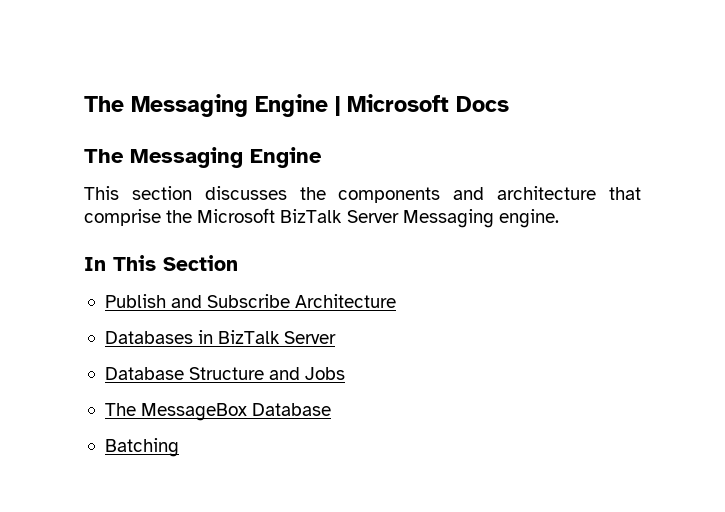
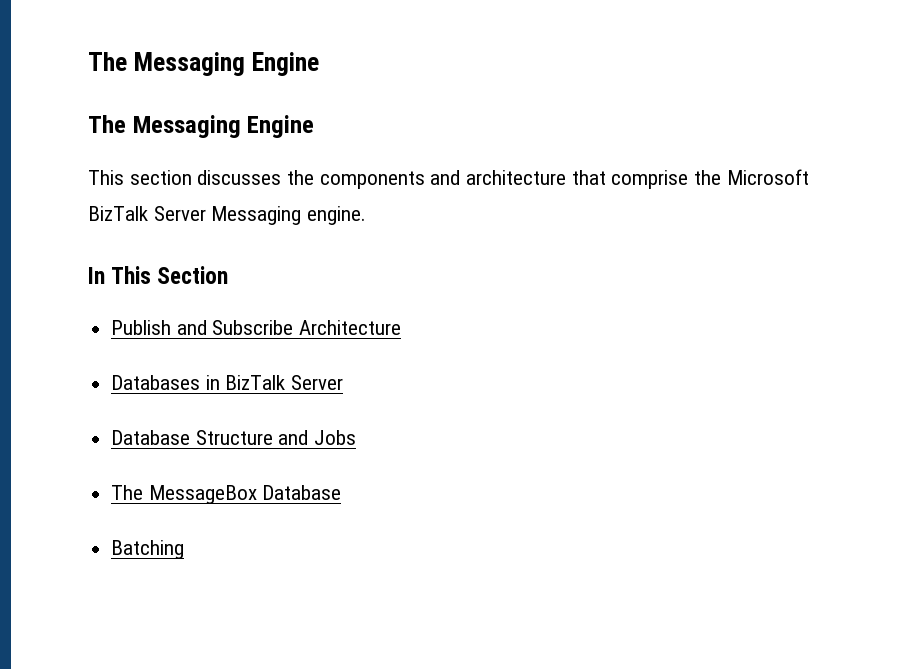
[84,94,509,117] The Messaging Engine | Microsoft Docs -> [88,52,319,76] The Messaging Engine

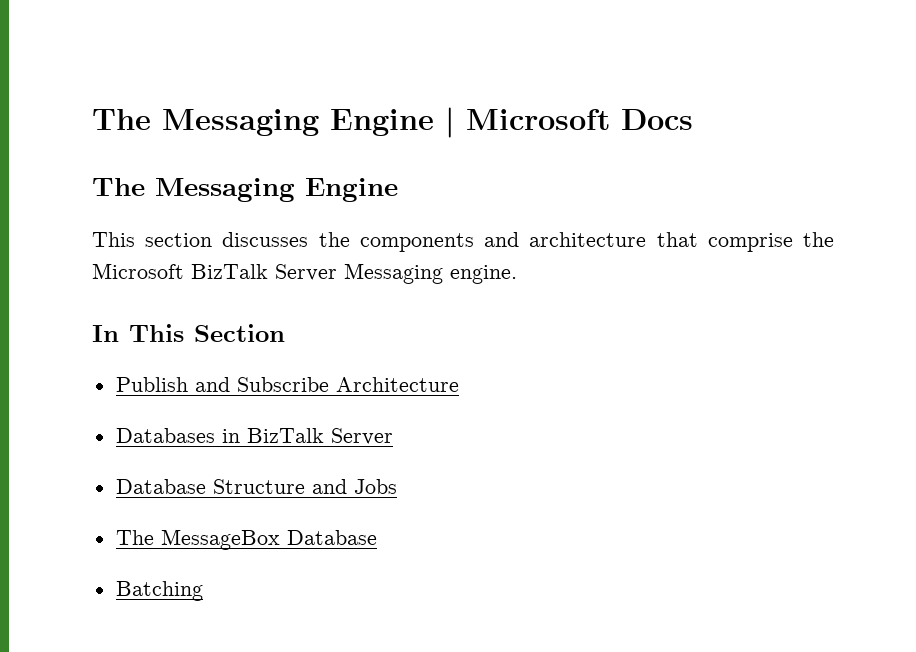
[88,52,319,76] The Messaging Engine -> [92,107,693,138] The Messaging Engine | Microsoft Docs

